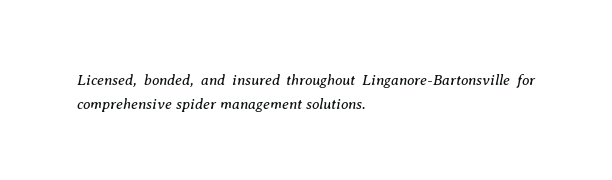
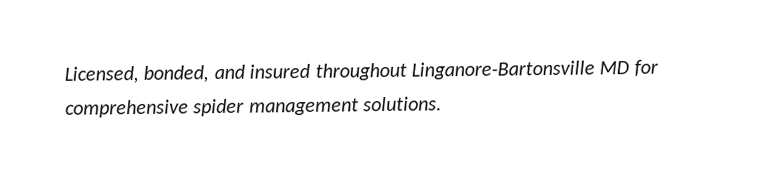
(511, 81) none -> [599,60,630,75] MD

